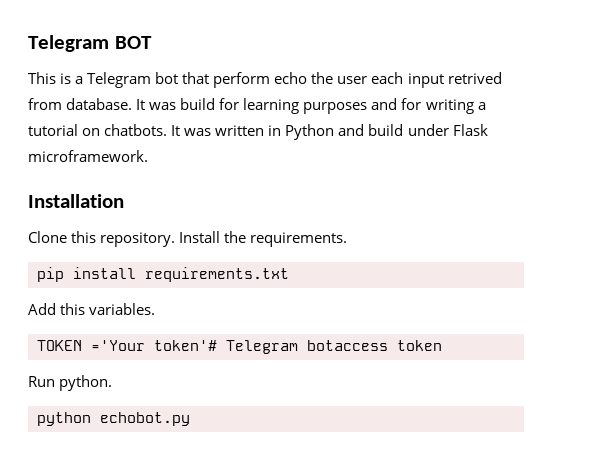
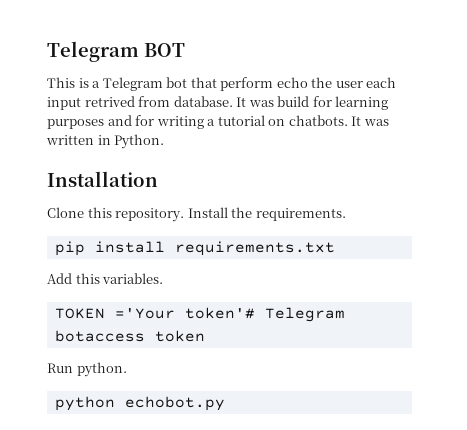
[285,124,488,140] [28,150,148,162] Python and build under Flask microframework. -> [114,134,165,149] Python.

